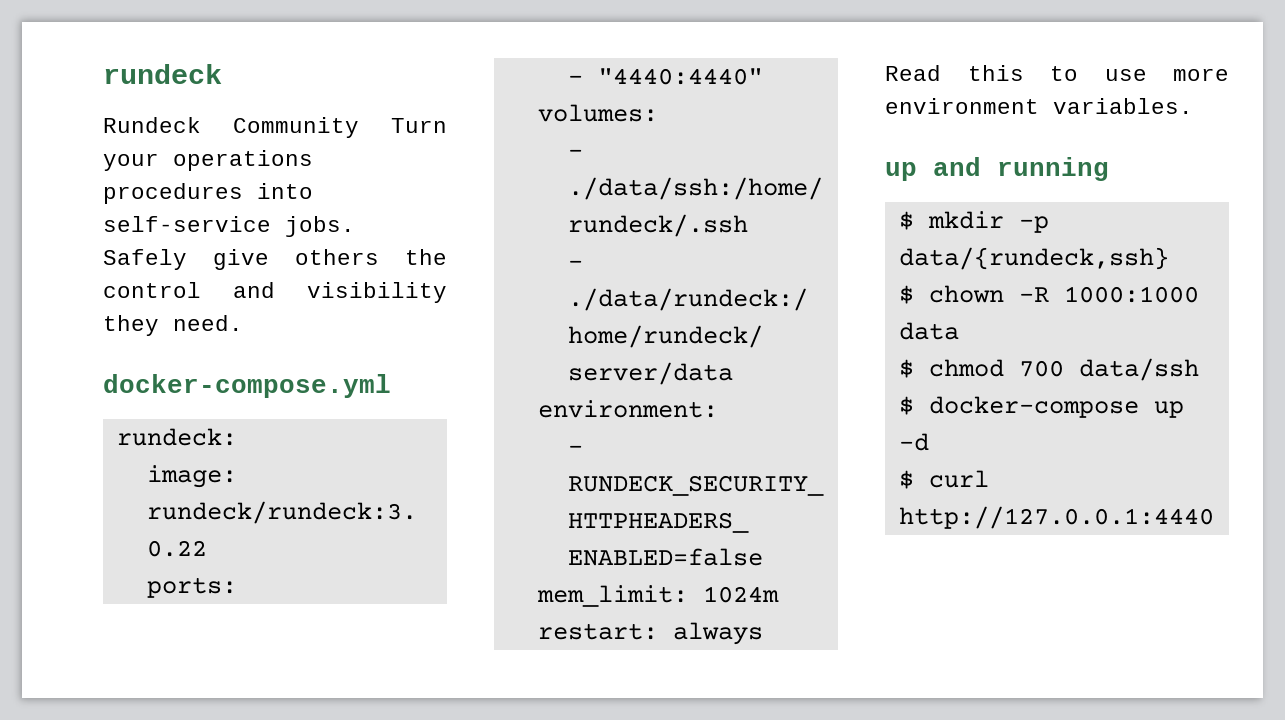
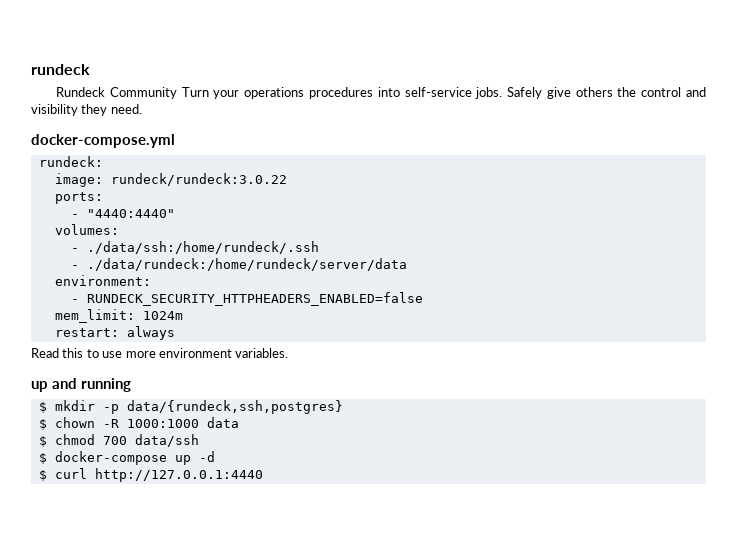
[898,247,1169,270] data/{rundeck,ssh} -> [126,400,343,414] data/{rundeck,ssh,postgres}

